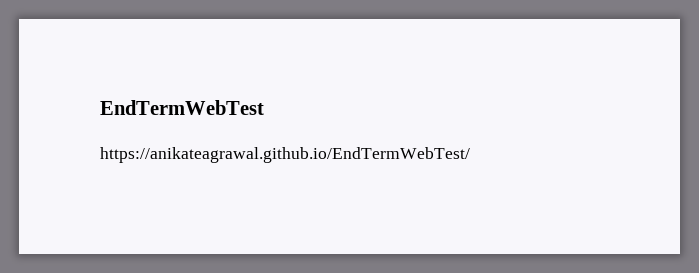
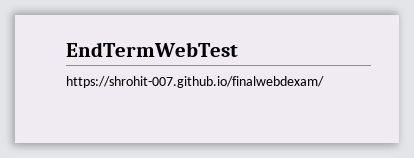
[100,147,470,163] https://anikateagrawal.github.io/EndTermWebTest/ -> [66,76,324,88] https://shrohit-007.github.io/finalwebdexam/

